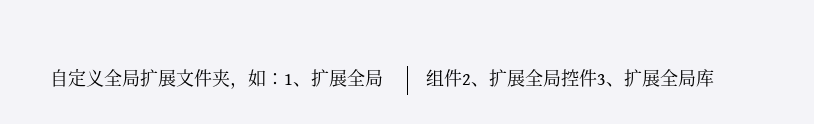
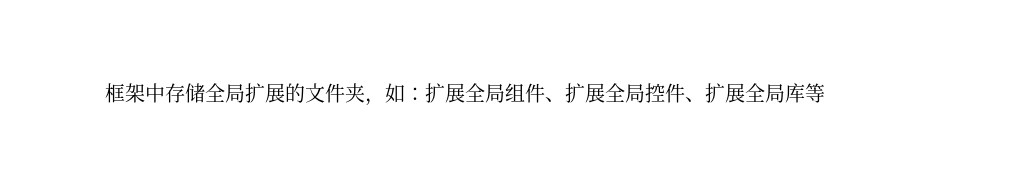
[50,68,104,87] 自定义 -> [105,83,205,103] 框架中存储
(176, 78) none -> [285,83,305,103] 的
[284,74,311,87] 1、 -> (425, 94) none
[462,74,471,85] 2 -> (545, 93) none
[597,74,606,85] 3 -> (685, 93) none
(714, 78) none -> [805,83,825,103] 等

